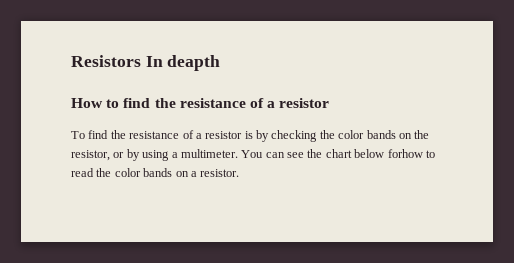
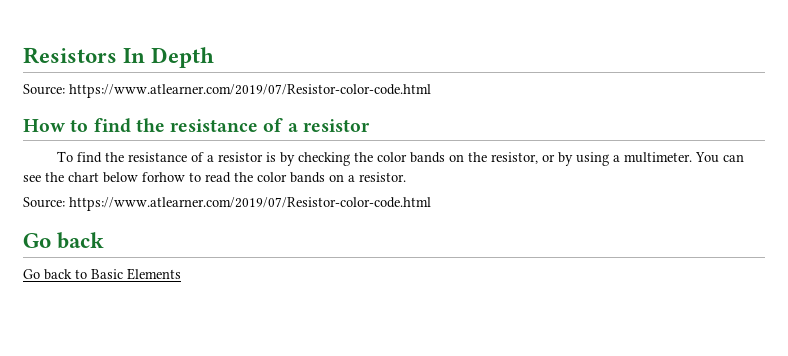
[167,55,221,71] deapth -> [151,47,215,68] [23,84,431,98] Depth // Source: https://www.atlearner.com/2019/07/Resistor-color-code.html
(240, 173) none -> [23,197,431,211] [23,232,105,249] [23,268,181,280] // Source: https://www.atlearner.com/2019/07/Resistor-color-code.html // Go back // Go back to Basic Elements

